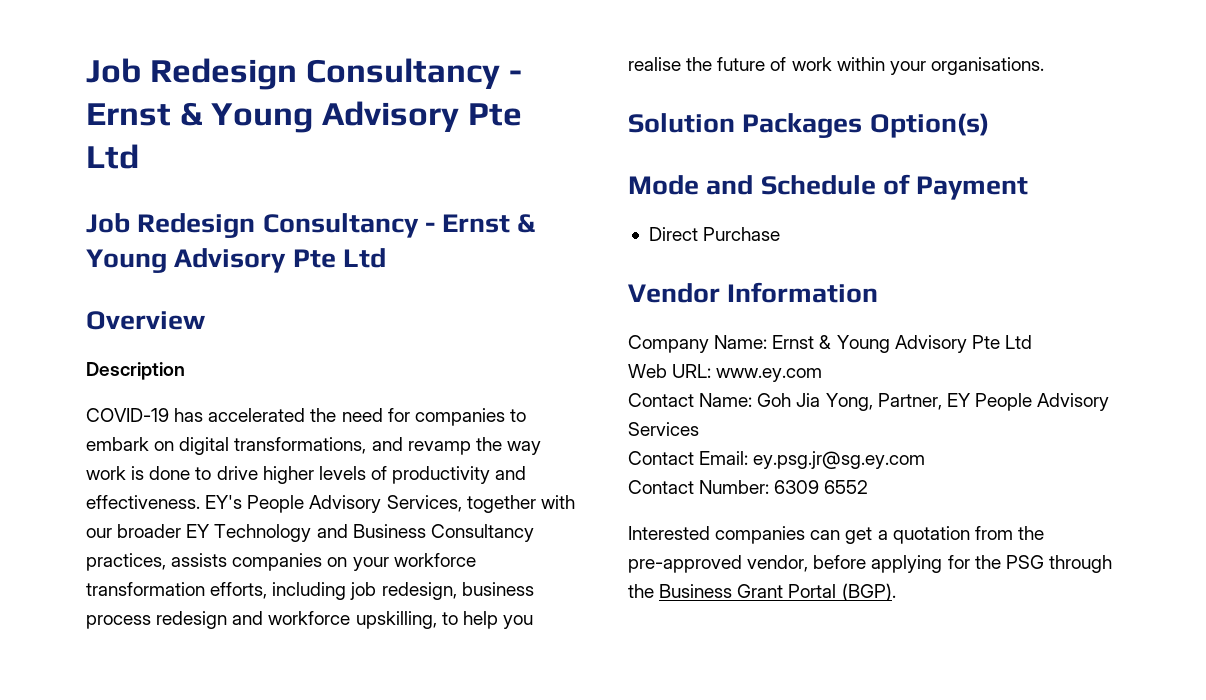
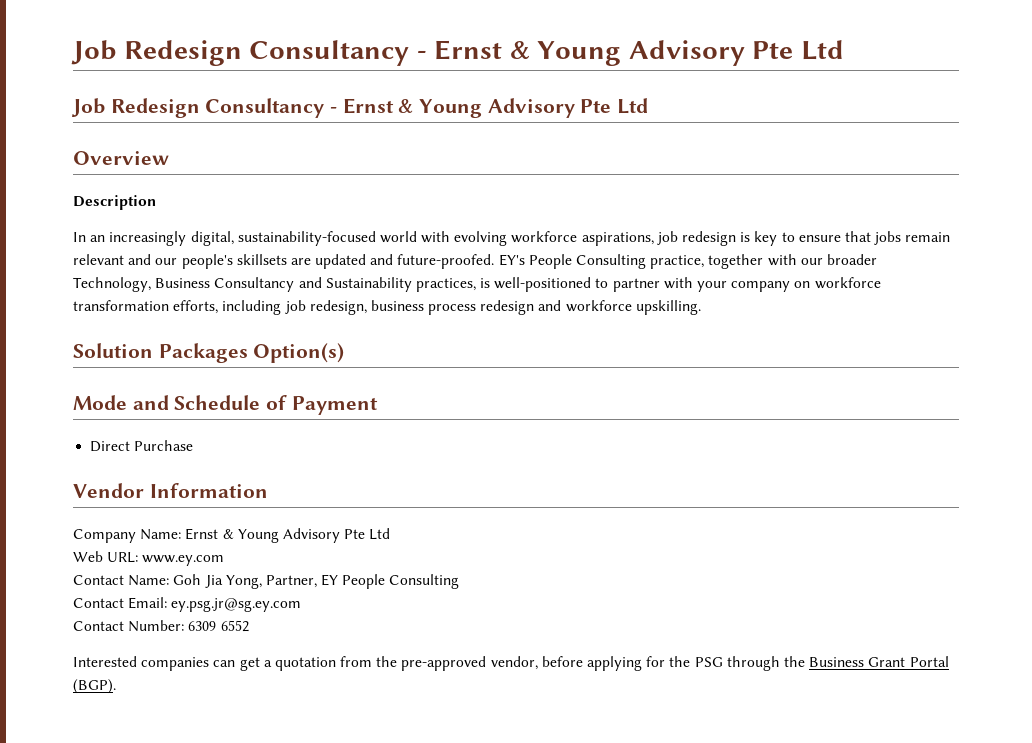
[86,408,526,426] [86,437,541,455] [86,466,527,484] [86,495,575,513] [86,524,534,542] [86,553,389,571] COVID-19 has accelerated the need for companies to embark on digital transformations, and revamp the way work is done to drive higher levels of productivity and effectiveness. EY's People Advisory Services, together with our broader EY Technology and Business Consultancy practices, assists companies on your -> [73,231,951,246] [73,254,877,269] [73,277,811,292] In an increasingly digital, sustainability-focused world with evolving workforce aspirations, job redesign is key to ensure that jobs remain relevant and our people's skillsets are updated and future-proofed. EY's People Consulting practice, together with our broader Technology, Business Consultancy and Sustainability practices, is well-positioned to partner with your company on
[355,611,533,629] [628,57,1044,75] upskilling, to help you realise the future of work within your organisations. -> [635,300,701,315] upskilling.
[1037,393,1110,411] [628,422,699,436] Advisory Services -> [389,574,460,589] Consulting

